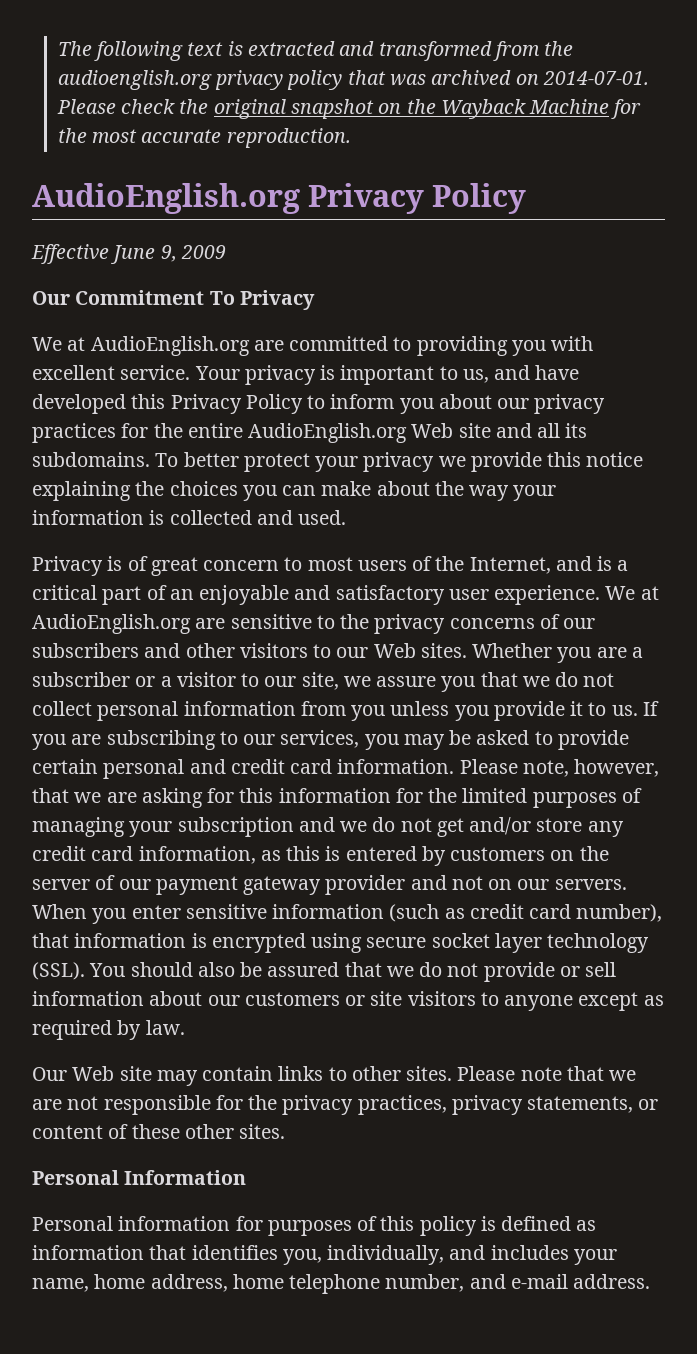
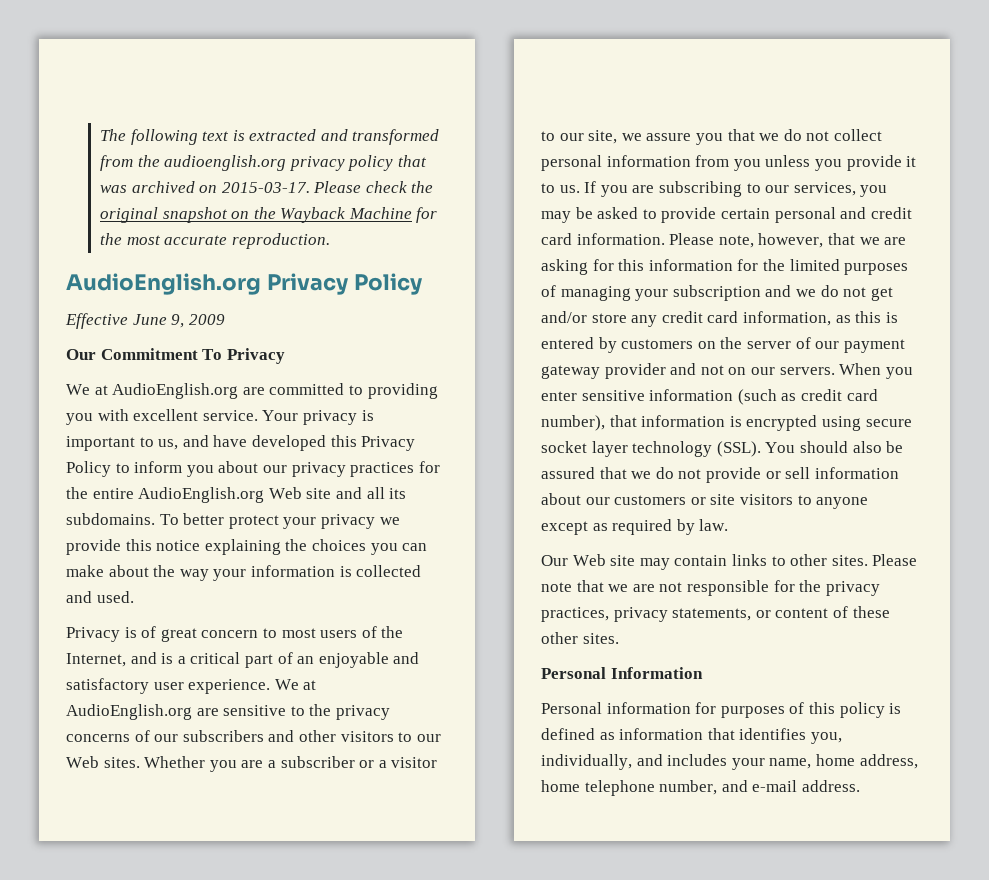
[542,71,649,85] 2014-07-01. -> [221,182,310,193] 2015-03-17.

